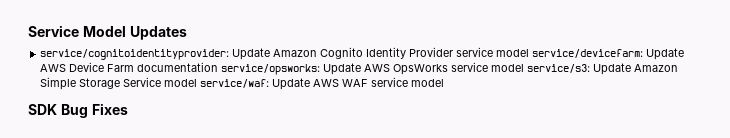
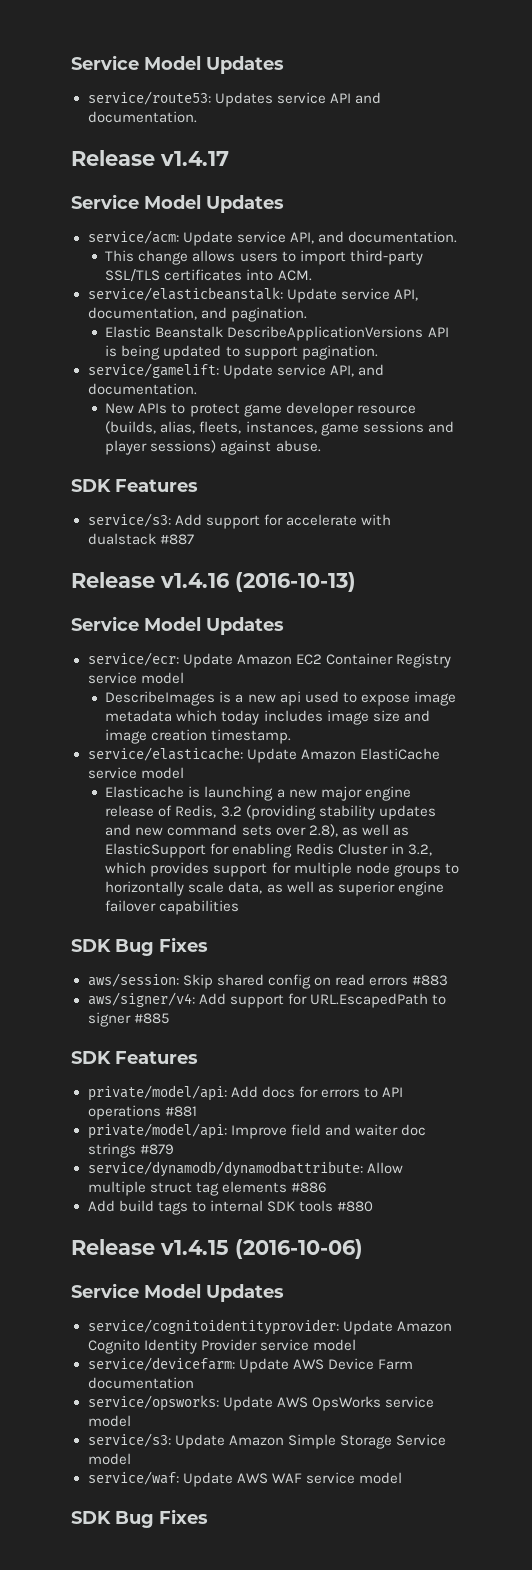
[28,25,187,40] Service Model Updates -> [71,55,284,74] [87,91,381,107] [87,111,197,123] [71,150,229,166] [71,194,284,213] [87,230,457,246] [105,250,423,265] [105,269,312,282] [87,287,418,303] [87,307,307,322] [105,326,449,341] [105,345,378,360] [87,363,384,379] [87,383,197,395] [105,402,416,417] [105,421,454,436] [105,440,321,455] [71,479,198,492] [87,513,391,529] [87,533,194,545] [71,572,356,592] [71,616,284,635] [87,652,451,668] [87,672,184,684] [105,691,456,706] [105,710,430,725] [105,729,292,744] [87,747,440,763] [87,767,184,779] [105,786,411,801] [105,805,436,820] [105,824,409,837] [105,843,432,858] [105,862,459,877] [105,881,444,896] [105,900,240,915] [71,937,208,956] [87,973,448,989] [87,992,446,1008] [87,1012,169,1027] [71,1051,198,1064] [87,1085,403,1101] [87,1105,197,1120] [87,1123,426,1139] [87,1143,174,1158] [87,1161,403,1177] [87,1181,327,1196] [87,1200,373,1215] [71,1239,363,1259] [71,1283,284,1302] Service Model Updates // service/route53: Updates service API and documentation. // Release v1.4.17 // Service Model Updates // service/acm: Update service API, and documentation. // This change allows users to import third-party SSL/TLS certificates into ACM. // service/elasticbeanstalk: Update service API, documentation, and pagination. // Elastic Beanstalk DescribeApplicationVersions API is being updated to support pagination. // service/gamelift: Update service API, and documentation. // New APIs to protect game developer resource (builds, alias, fleets, instances, game sessions and player sessions) against abuse. // SDK Features // service/s3: Add support for accelerate with dualstack #887 // Release v1.4.16 (2016-10-13) // Service Model Updates // service/ecr: Update Amazon EC2 Container Registry service model // DescribeImages is a new api used to expose image metadata which today includes image size and image creation timestamp. // service/elasticache: Update Amazon ElastiCache service model // Elasticache is launching a new major engine release of Redis, 3.2 (providing stability updates and new command sets over 2.8), as well as ElasticSupport for enabling Redis Cluster in 3.2, which provides support for multiple node groups to horizontally scale data, as well as superior engine failover capabilities // SDK Bug Fixes // aws/session: Skip shared config on read errors #883 // aws/signer/v4: Add support for URL.EscapedPath to signer #885 // SDK Features // private/model/api: Add docs for errors to API operations #881 // private/model/api: Improve field and waiter doc strings #879 // service/dynamodb/dynamodbattribute: Allow multiple struct tag elements #886 // Add build tags to internal SDK tools #880 // Release v1.4.15 (2016-10-06) // Service Model Updates
(530, 53) none -> (356, 1345) //
(219, 67) none -> (194, 1383) //
(525, 68) none -> (131, 1421) //
(198, 83) none -> (131, 1459) //

